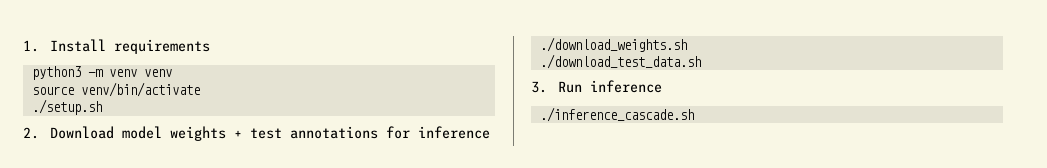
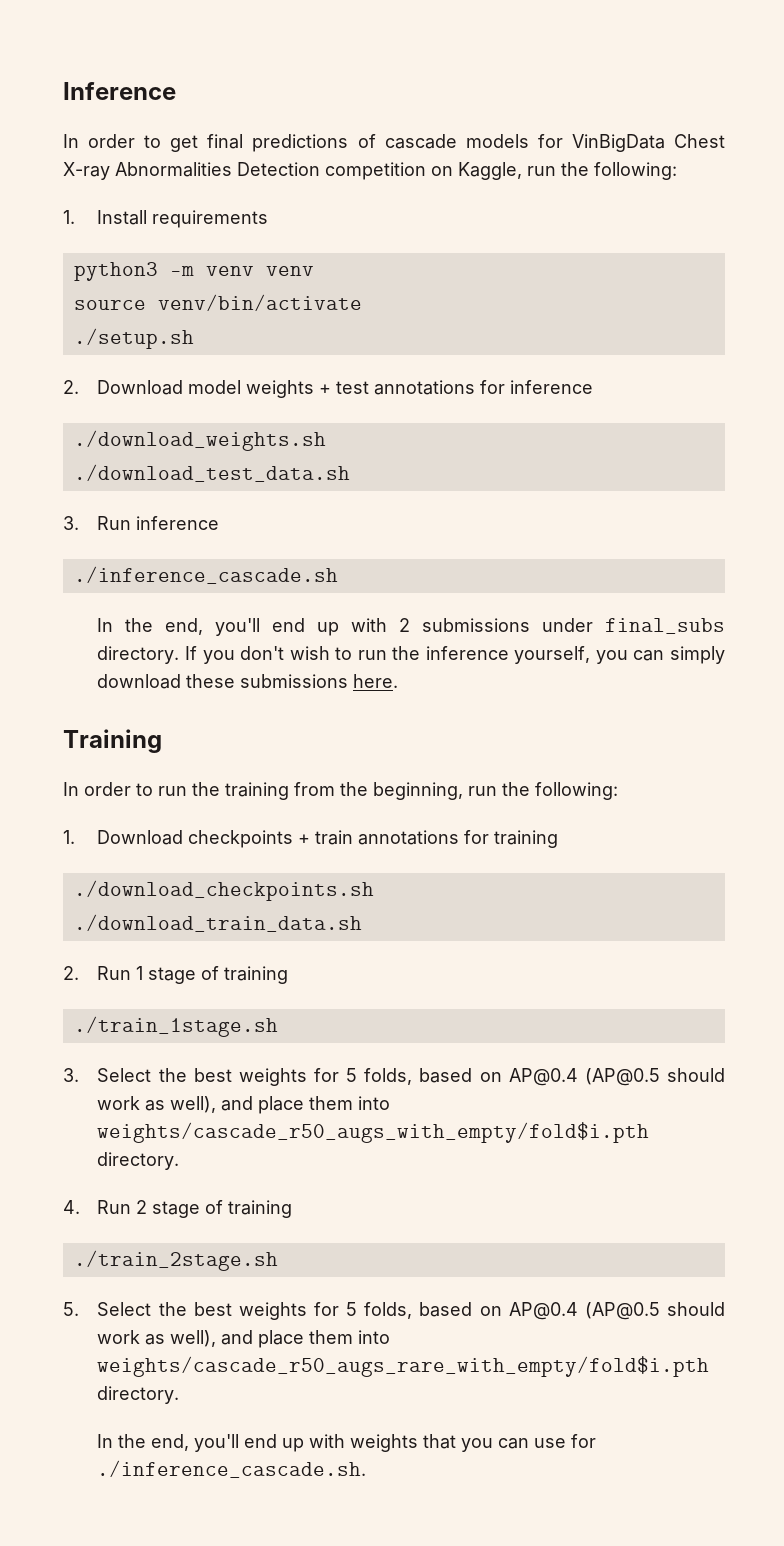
(23, 46) none -> [63,82,176,100] [63,134,725,152] [63,162,677,180] Inference // In order to get final predictions of cascade models for VinBigData Chest X-ray Abnormalities Detection competition on Kaggle, run the following: //
(694, 114) none -> [97,618,726,636] [97,646,726,664] [97,674,399,689] [63,729,162,753] [63,782,618,800] [63,830,559,848] [73,880,374,901] [73,914,362,932] [63,966,289,984] [73,1016,278,1037] [63,1068,725,1086] [97,1096,391,1114] [97,1122,650,1143] [97,1152,180,1170] [63,1200,293,1218] [73,1250,278,1271] [63,1302,725,1320] [97,1330,391,1348] [97,1356,710,1377] [97,1386,180,1404] [97,1434,597,1452] [97,1460,367,1478] // In the end, you'll end up with 2 submissions under final_subs directory. If you don't wish to run the inference yourself, you can simply download these submissions here. // Training // In order to run the training from the beginning, run the following: // 1. Download checkpoints + train annotations for training // ./download_checkpoints.sh // ./download_train_data.sh // 2. Run 1 stage of training // ./train_1stage.sh // 3. Select the best weights for 5 folds, based on AP@0.4 (AP@0.5 should work as well), and place them into weights/cascade_r50_augs_with_empty/fold$i.pth directory. // 4. Run 2 stage of training // ./train_2stage.sh // 5. Select the best weights for 5 folds, based on AP@0.4 (AP@0.5 should work as well), and place them into weights/cascade_r50_augs_rare_with_empty/fold$i.pth directory. // In the end, you'll end up with weights that you can use for ./inference_cascade.sh.

